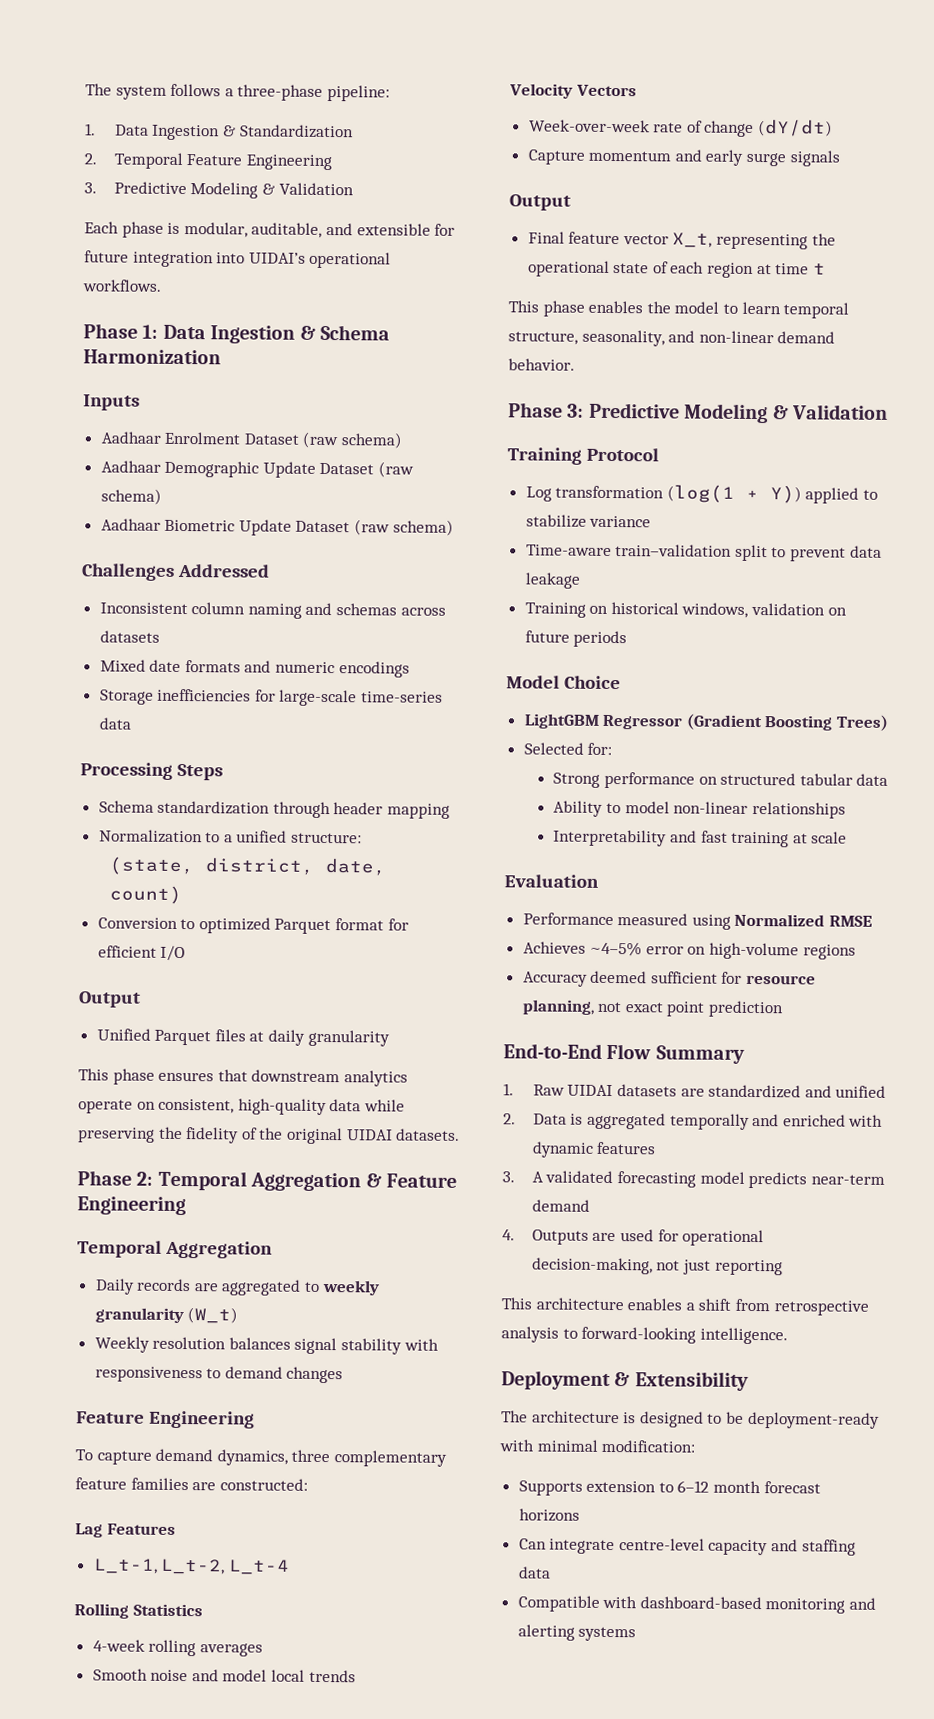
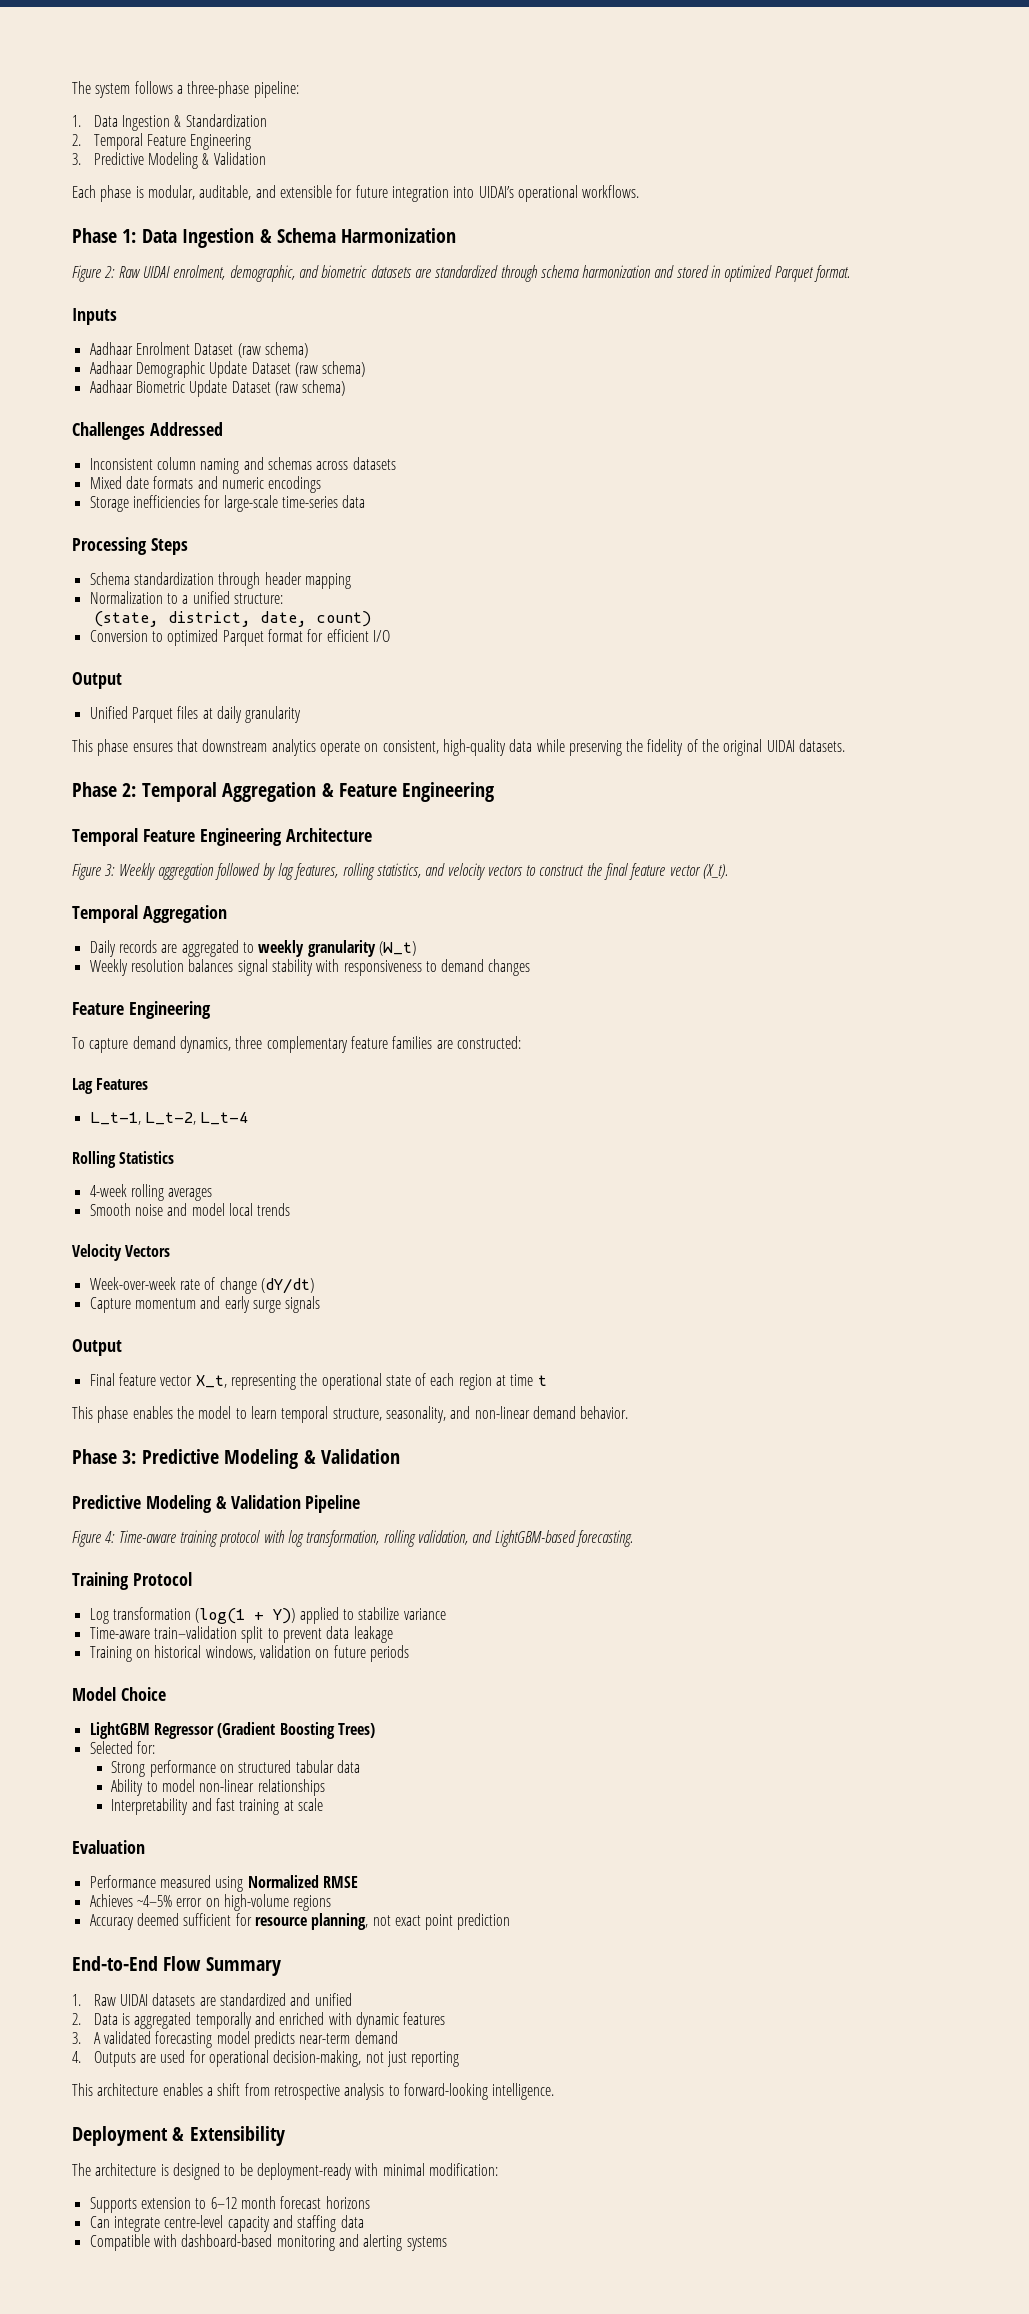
(221, 357) none -> [72,265,851,282] // Figure 2: Raw UIDAI enrolment, demographic, and biometric datasets are standardized through schema harmonization and stored in optimized Parquet format.
(186, 1206) none -> [72,828,372,846] [72,863,729,880] // Temporal Feature Engineering Architecture // Figure 3: Weekly aggregation followed by lag features, rolling statistics, and velocity vectors to construct the final feature vector (X_t).
(888, 412) none -> [72,1495,361,1513] [72,1530,633,1547] // Predictive Modeling & Validation Pipeline // Figure 4: Time-aware training protocol with log transformation, rolling validation, and LightGBM-based forecasting.

